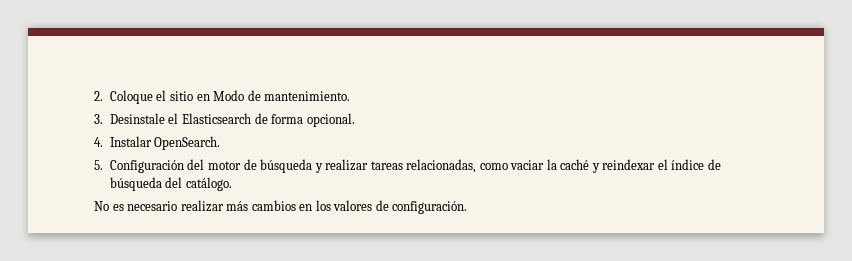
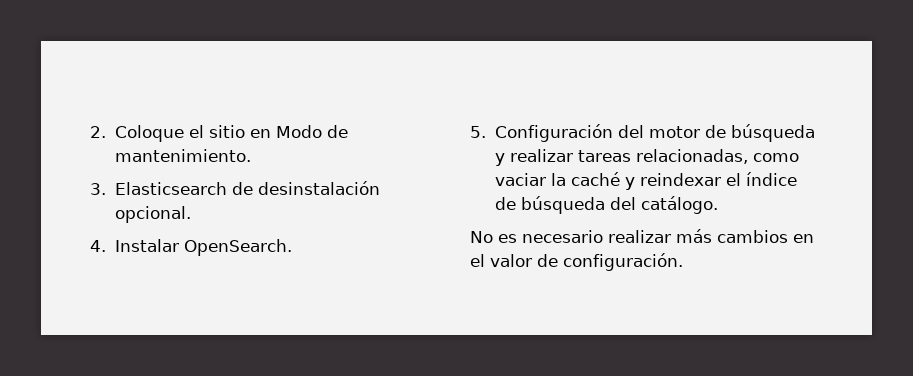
[109,113,179,124] Desinstale el -> (106, 189) none
[271,114,304,124] forma -> [258,181,381,195] desinstalación
[315,200,373,211] los valores -> [470,254,532,267] el valor

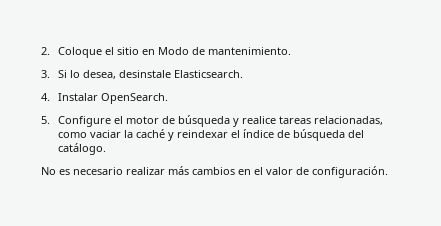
[115,181,381,195] [115,206,192,223] Elasticsearch de desinstalación opcional. -> [57,70,243,79] Si lo desea, desinstale Elasticsearch.
[495,124,645,142] Configuración del -> [57,116,123,127] Configure el
[510,149,574,162] realizar -> [241,116,276,124] realice

